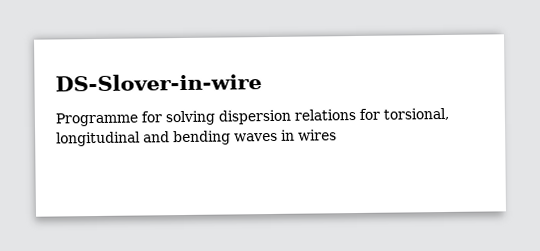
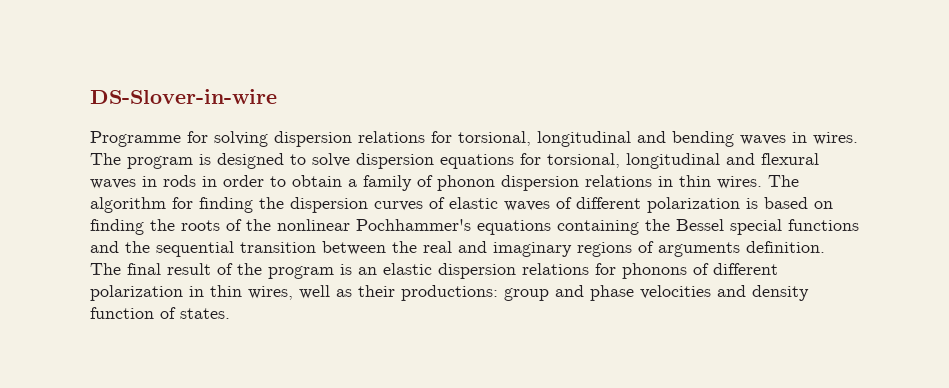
[298,129,337,141] wires -> [813,132,858,145] [90,153,819,169] [90,175,799,191] [90,197,833,213] [90,219,859,235] [90,241,825,257] [90,263,778,279] [90,285,809,301] [90,307,230,319] wires. The program is designed to solve dispersion equations for torsional, longitudinal and flexural waves in rods in order to obtain a family of phonon dispersion relations in thin wires. The algorithm for finding the dispersion curves of elastic waves of different polarization is based on finding the roots of the nonlinear Pochhammer's equations containing the Bessel special functions and the sequential transition between the real and imaginary regions of arguments definition. The final result of the program is an elastic dispersion relations for phonons of different polarization in thin wires, well as their productions: group and phase velocities and density function of states.

